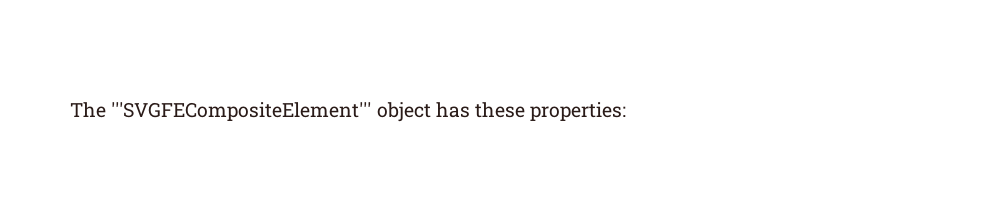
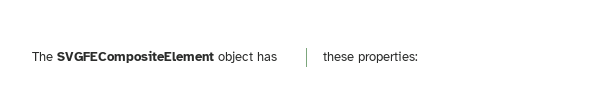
[111,102,372,121] '''SVGFECompositeElement''' -> [57,50,214,63] SVGFECompositeElement

